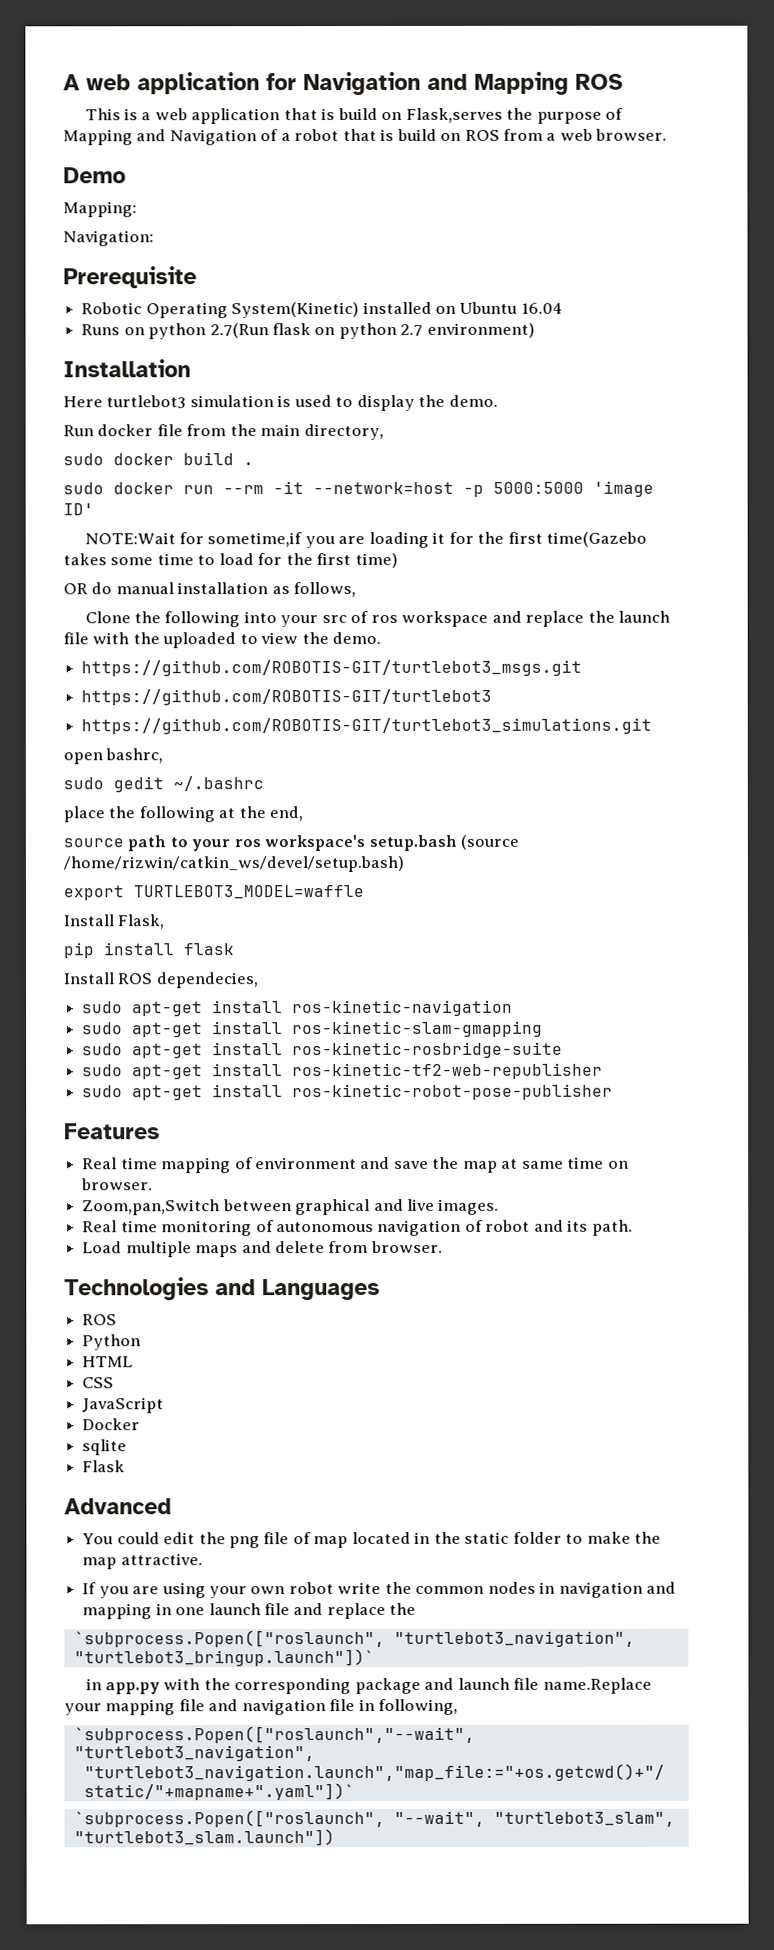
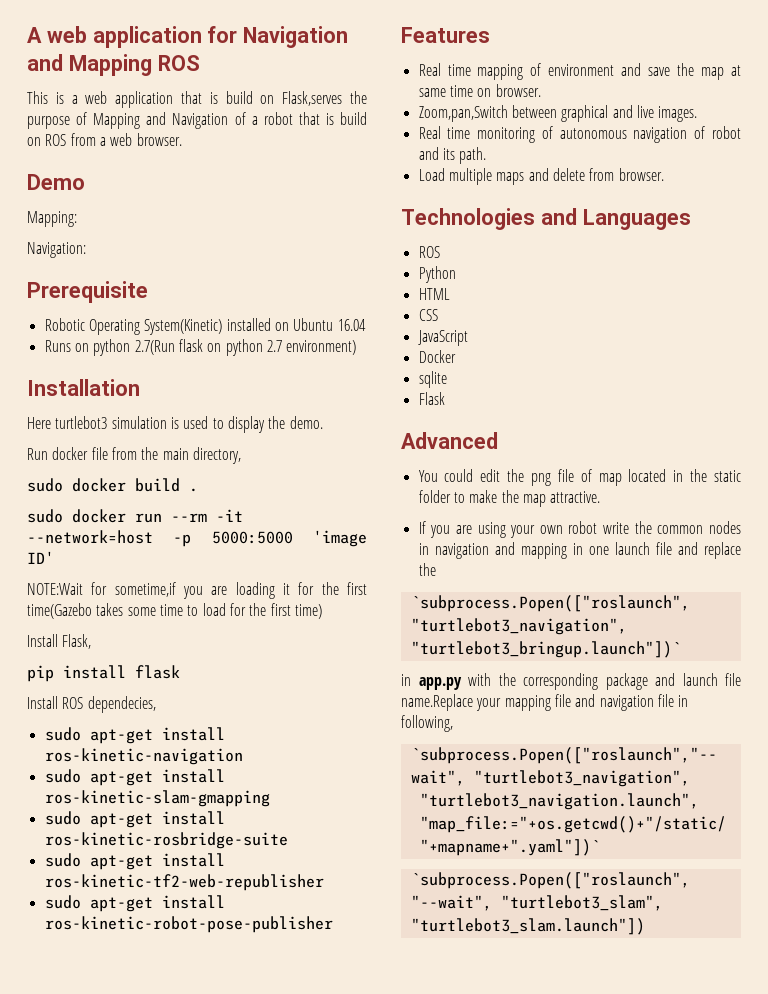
[63,582,357,598] [84,610,670,628] [63,632,382,649] [81,659,583,677] [81,688,493,706] [81,717,653,735] [63,748,164,765] [63,776,264,793] [63,806,304,823] [63,834,520,852] [63,855,404,873] [63,885,364,901] // OR do manual installation as follows, // Clone the following into your src of ros workspace and replace the launch file with the uploaded to view the demo. // https://github.com/ROBOTIS-GIT/turtlebot3_msgs.git // https://github.com/ROBOTIS-GIT/turtlebot3 // https://github.com/ROBOTIS-GIT/turtlebot3_simulations.git // open bashrc, // sudo gedit ~/.bashrc // place the following at the end, // source path to your ros workspace's setup.bash (source /home/rizwin/catkin_ws/devel/setup.bash) // export TURTLEBOT3_MODEL=waffle -> (322, 611) none

